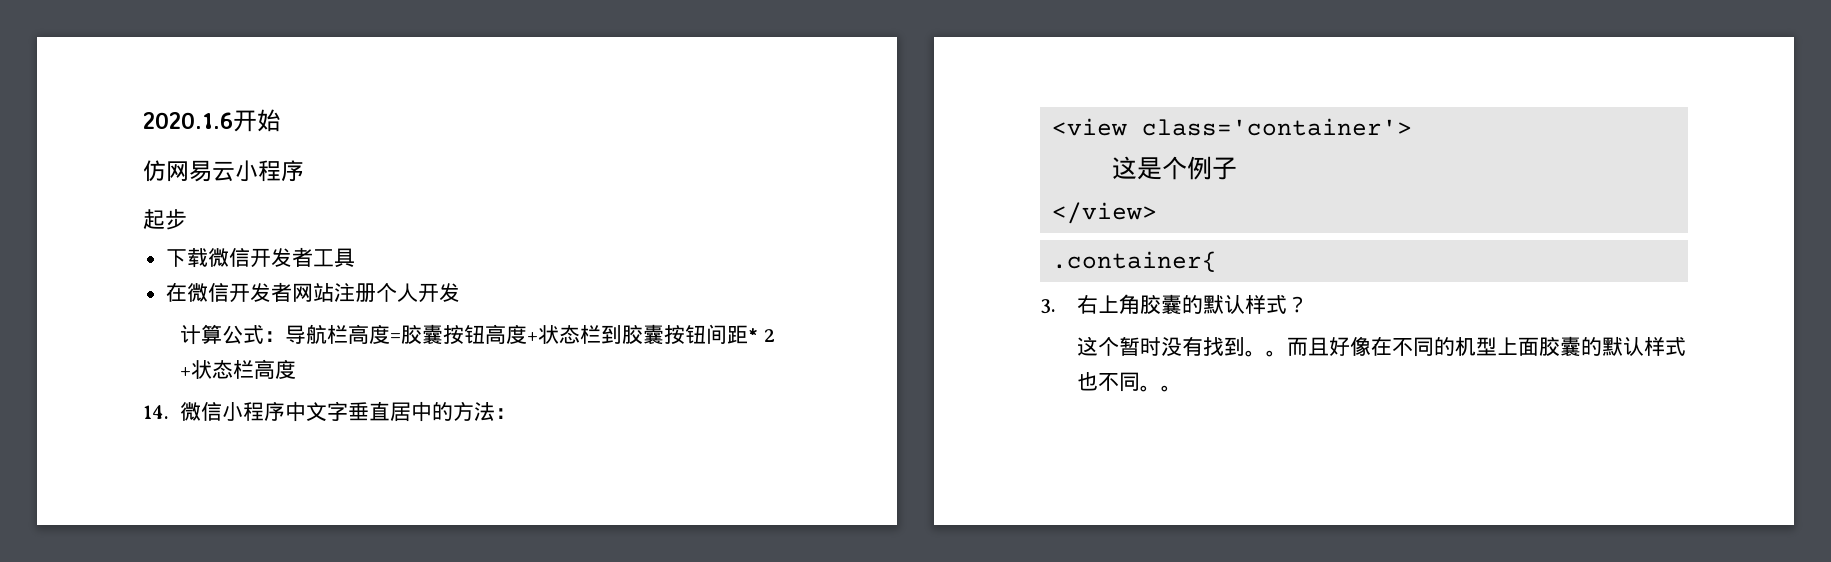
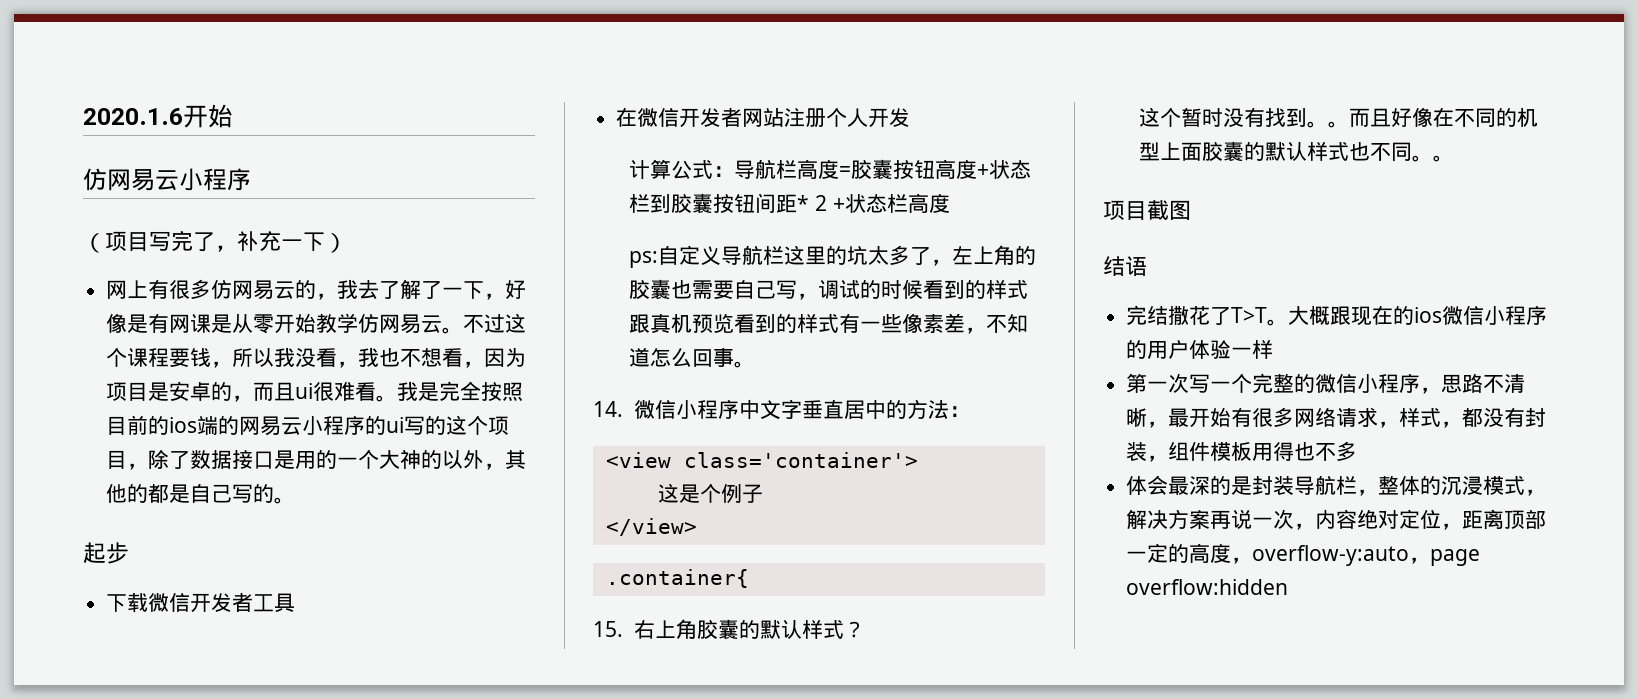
(304, 171) none -> [83,230,347,253] [106,279,527,300] [106,313,527,334] [106,347,527,368] [106,381,524,402] [106,415,510,436] [106,449,527,470] [106,483,296,504] // （项目写完了，补充一下） // 网上有很多仿网易云的，我去了解了一下，好像是有网课是从零开始教学仿网易云。不过这个课程要钱，所以我没看，我也不想看，因为项目是安卓的，而且ui很难看。我是完全按照目前的ios端的网易云小程序的ui写的这个项目，除了数据接口是用的一个大神的以外，其他的都是自己写的。
(297, 369) none -> [629,245,1037,268] [629,279,1029,300] [629,313,1029,334] [629,348,756,368] // ps:自定义导航栏这里的坑太多了，左上角的胶囊也需要自己写，调试的时候看到的样式跟真机预览看到的样式有一些像素差，不知道怎么回事。
[1040,299,1055,314] 3. -> [593,621,623,637] 15.
(1183, 388) none -> [1103,200,1191,220] [1103,256,1147,276] [1126,305,1548,326] [1126,340,1274,359] [1126,373,1526,394] [1126,407,1547,428] [1126,441,1358,462] [1126,475,1547,496] [1126,509,1547,530] [1126,543,1481,566] [1126,579,1289,595] // 项目截图 // 结语 // 完结撒花了T>T。大概跟现在的ios微信小程序的用户体验一样 // 第一次写一个完整的微信小程序，思路不清晰，最开始有很多网络请求，样式，都没有封装，组件模板用得也不多 // 体会最深的是封装导航栏，整体的沉浸模式，解决方案再说一次，内容绝对定位，距离顶部一定的高度，overflow-y:auto，page overflow:hidden

